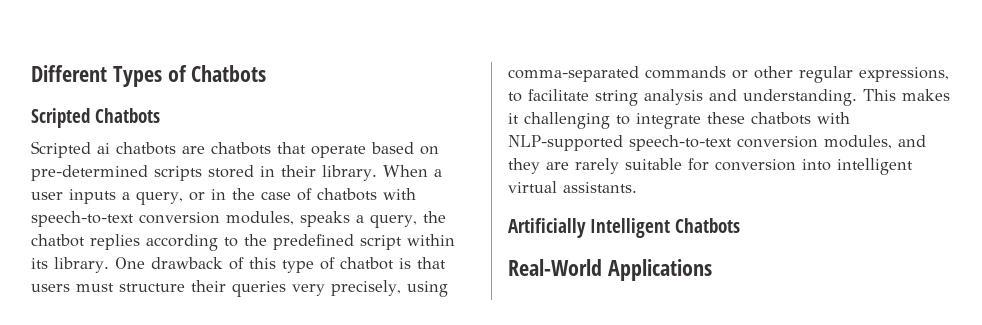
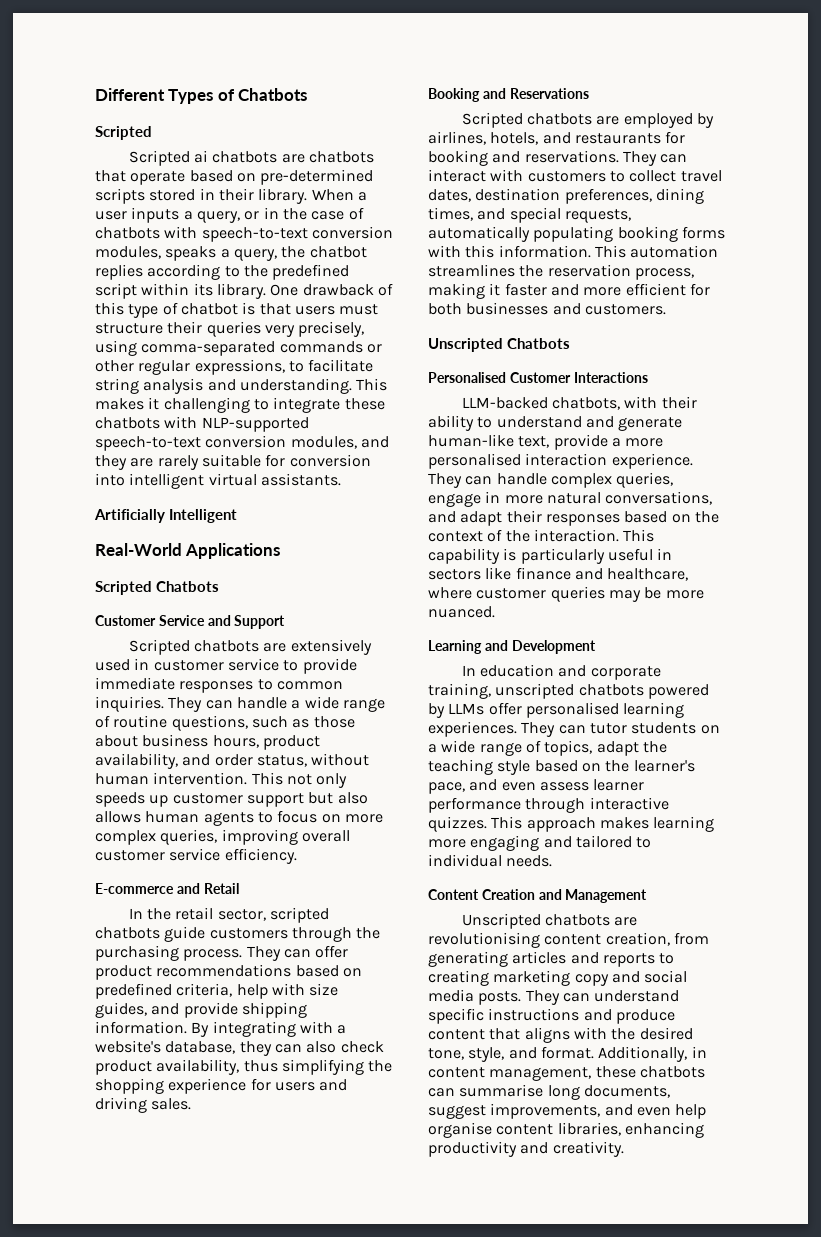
[95,108,160,123] Chatbots -> (152, 133) none
[675,218,740,233] Chatbots -> (238, 516) none
(712, 270) none -> [95,581,220,595] [95,615,286,629] [128,639,372,655] [95,658,357,674] [95,677,343,693] [95,696,385,712] [95,715,355,731] [95,734,320,750] [95,753,370,769] [95,772,348,788] [95,792,368,807] [95,810,383,826] [95,829,350,845] [95,848,297,864] [95,883,239,894] [128,907,330,923] [95,926,381,942] [95,945,349,961] [95,964,362,980] [95,983,339,999] [95,1002,307,1018] [95,1021,347,1037] [95,1040,384,1056] [95,1059,393,1075] [95,1078,348,1094] [95,1097,192,1113] [428,88,589,102] [461,112,715,128] [428,131,686,145] [428,150,688,166] [428,169,722,182] [428,188,704,204] [428,207,631,223] [428,226,725,242] [428,245,719,258] [428,264,694,280] [428,283,710,299] [428,302,666,315] [428,338,571,352] [428,372,648,383] [461,396,697,410] [428,415,683,431] [428,434,664,450] [428,453,693,469] [428,472,674,488] [428,491,713,507] [428,510,719,526] [428,529,655,542] [428,548,673,564] [428,567,689,581] [428,586,704,602] [428,606,495,618] [428,640,596,654] [461,664,661,680] [428,683,709,699] [428,702,685,718] [428,721,720,737] [428,740,667,756] [428,759,695,775] [428,779,645,794] [428,797,669,813] [428,816,715,832] [428,835,652,851] [428,854,553,867] [428,889,648,903] [461,913,638,929] [428,932,709,948] [428,951,675,967] [428,970,688,986] [428,989,680,1005] [428,1008,675,1024] [428,1027,693,1043] [428,1046,707,1062] [428,1066,705,1081] [428,1084,670,1100] [428,1103,707,1119] [428,1122,704,1138] [428,1141,624,1157] // Scripted Chatbots // Customer Service and Support // Scripted chatbots are extensively used in customer service to provide immediate responses to common inquiries. They can handle a wide range of routine questions, such as those about business hours, product availability, and order status, without human intervention. This not only speeds up customer support but also allows human agents to focus on more complex queries, improving overall customer service efficiency. // E-commerce and Retail // In the retail sector, scripted chatbots guide customers through the purchasing process. They can offer product recommendations based on predefined criteria, help with size guides, and provide shipping information. By integrating with a website's database, they can also check product availability, thus simplifying the shopping experience for users and driving sales. // Booking and Reservations // Scripted chatbots are employed by airlines, hotels, and restaurants for booking and reservations. They can interact with customers to collect travel dates, destination preferences, dining times, and special requests, automatically populating booking forms with this information. This automation streamlines the reservation process, making it faster and more efficient for both businesses and customers. // Unscripted Chatbots // Personalised Customer Interactions // LLM-backed chatbots, with their ability to understand and generate human-like text, provide a more personalised interaction experience. They can handle complex queries, engage in more natural conversations, and adapt their responses based on the context of the interaction. This capability is particularly useful in sectors like finance and healthcare, where customer queries may be more nuanced. // Learning and Development // In education and corporate training, unscripted chatbots powered by LLMs offer personalised learning experiences. They can tutor students on a wide range of topics, adapt the teaching style based on the learner's pace, and even assess learner performance through interactive quizzes. This approach makes learning more engaging and tailored to individual needs. // Content Creation and Management // Unscripted chatbots are revolutionising content creation, from generating articles and reports to creating marketing copy and social media posts. They can understand specific instructions and produce content that aligns with the desired tone, style, and format. Additionally, in content management, these chatbots can summarise long documents, suggest improvements, and even help organise content libraries, enhancing productivity and creativity.

